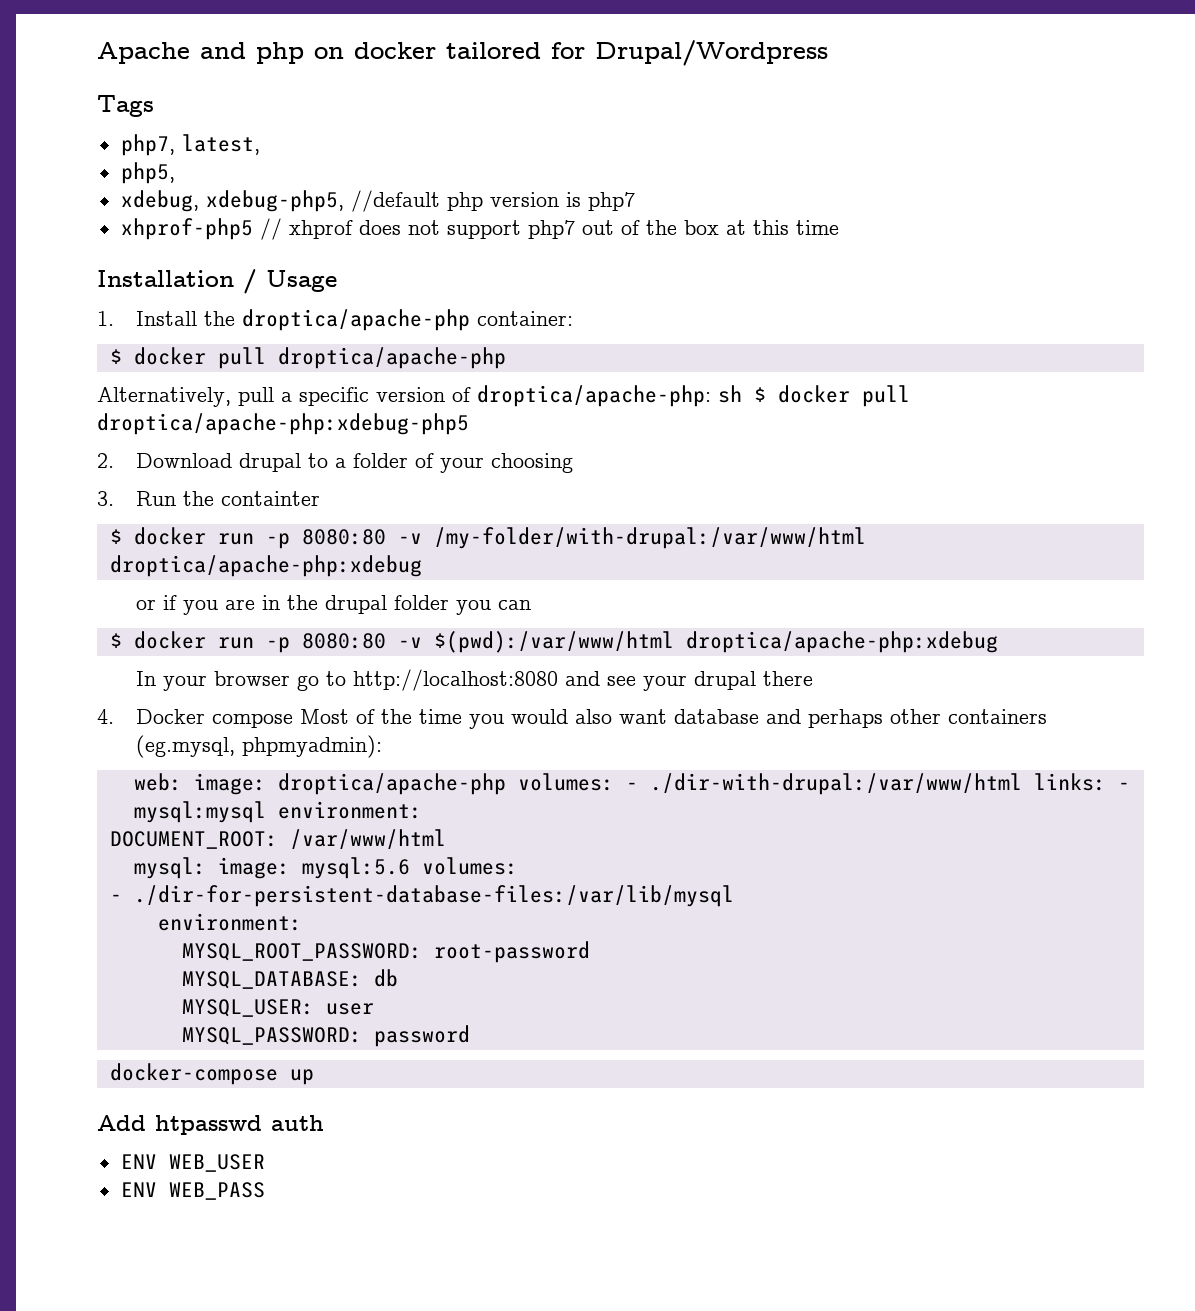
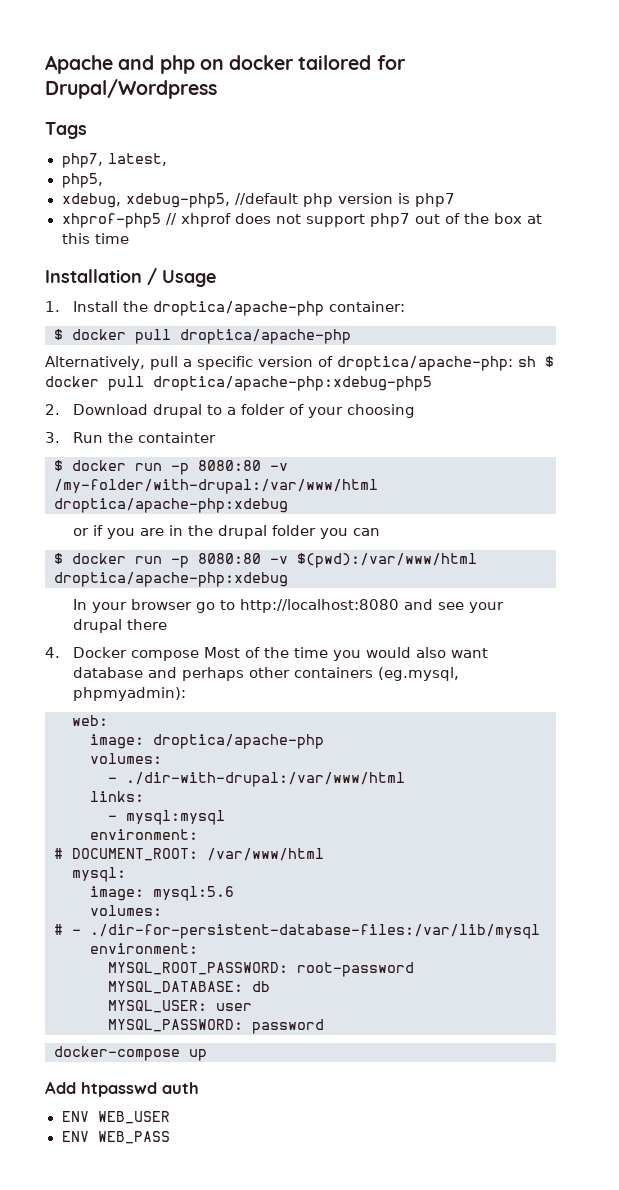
(182, 782) none -> (108, 720) //
[517,773,614,791] volumes: -> [90,753,162,764] // volumes: //
(1022, 784) none -> (405, 779) //
(1106, 782) none -> (144, 796) //
[277,801,422,819] environment: // -> [90,829,198,840] [54,848,63,859] // environment: // #
(206, 868) none -> (126, 874) //
[421,857,518,875] volumes: // -> [90,905,162,916] [54,924,63,935] // volumes: // #

